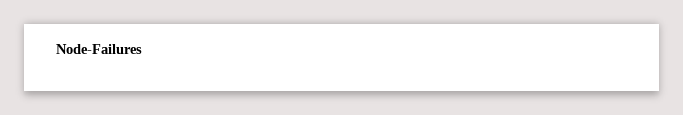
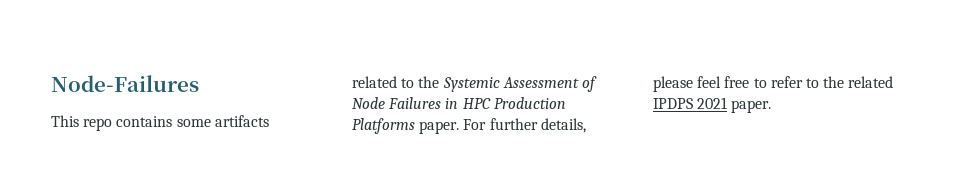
(142, 49) none -> [51,115,269,131] [352,76,597,92] [352,97,566,109] [352,118,586,134] [653,76,894,92] [653,97,772,113] // This repo contains some artifacts related to the Systemic Assessment of Node Failures in HPC Production Platforms paper. For further details, please feel free to refer to the related IPDPS 2021 paper.

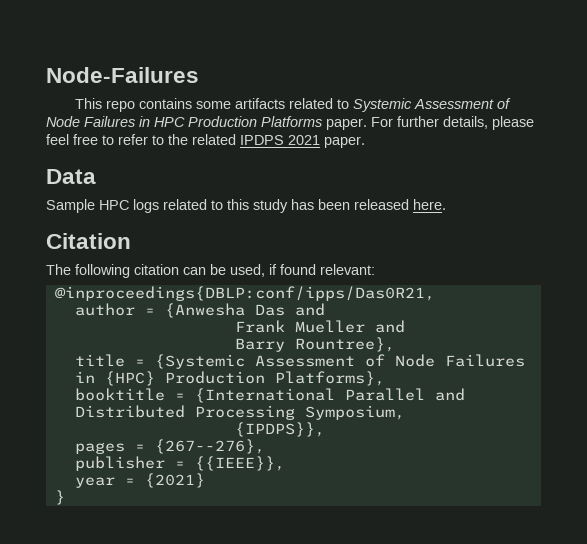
[418,76,440,88] the -> (350, 104) none
(772, 106) none -> [46,169,96,184] [46,199,446,213] [46,233,131,249] [46,264,375,278] [54,286,435,301] [74,303,325,318] [234,320,405,333] [234,337,395,352] [74,354,525,369] [74,371,385,386] [74,388,465,403] [74,405,405,420] [234,422,325,437] [74,439,265,454] [74,456,285,471] [74,473,205,488] [54,490,65,505] // Data // Sample HPC logs related to this study has been released here. // Citation // The following citation can be used, if found relevant: // @inproceedings{DBLP:conf/ipps/Das0R21, // author = {Anwesha Das and // Frank Mueller and // Barry Rountree}, // title = {Systemic Assessment of Node Failures in {HPC} Production Platforms}, // booktitle = {International Parallel and Distributed Processing Symposium, // {IPDPS}}, // pages = {267--276}, // publisher = {{IEEE}}, // year = {2021} // }

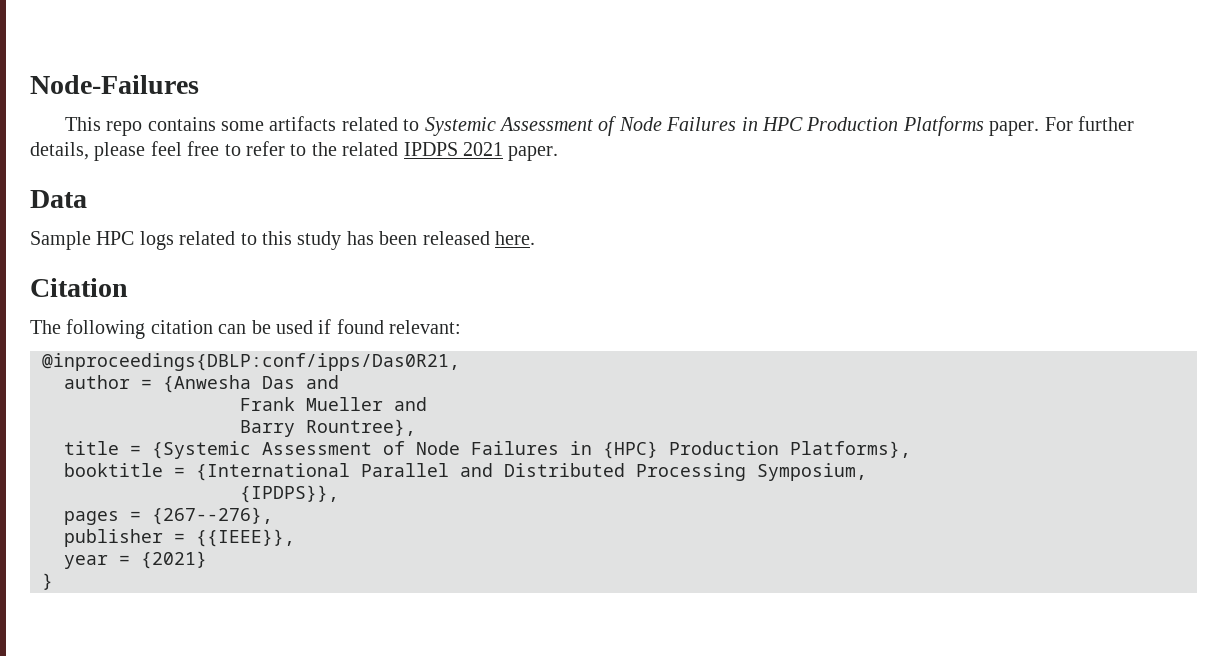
[230,264,265,277] used, -> [276,320,313,334] used

